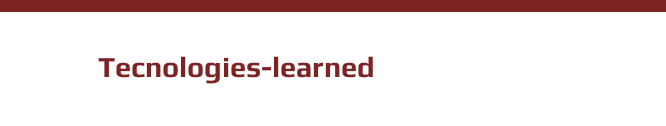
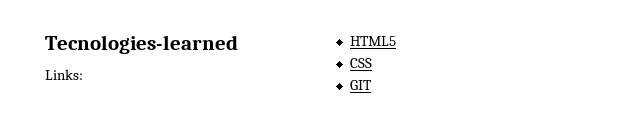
(375, 70) none -> [45,69,83,80] [349,36,396,46] [349,58,372,68] [349,80,372,90] // Links: // HTML5 // CSS // GIT

